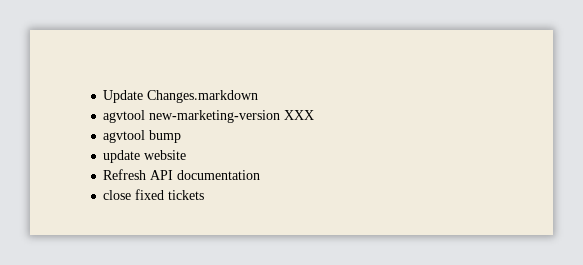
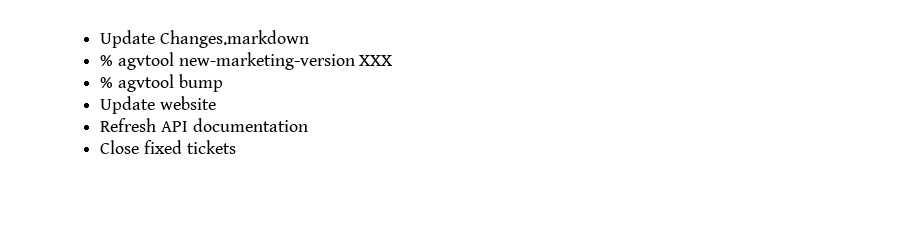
(259, 96) none -> [100,55,114,66] %
(315, 115) none -> [100,77,114,88] %
[103,150,141,163] update -> [100,96,156,114] Update
[103,190,132,200] close -> [100,140,140,154] Close

